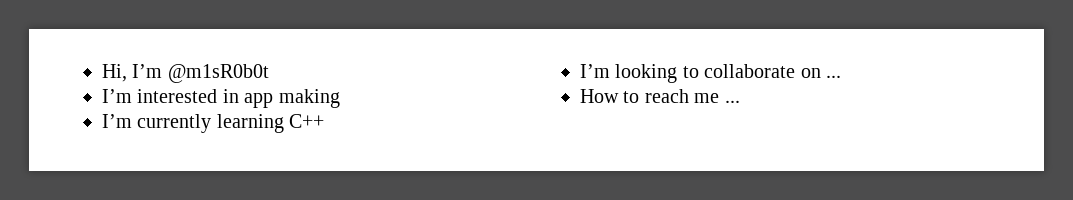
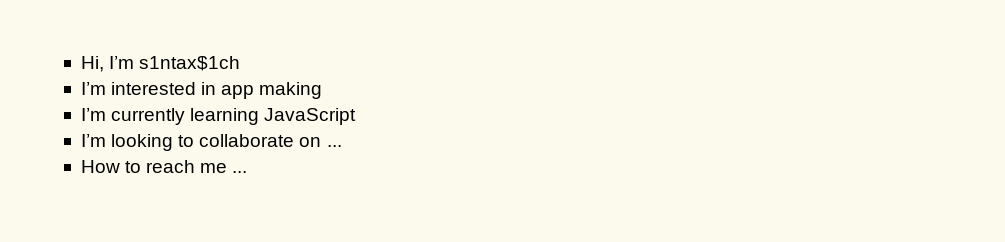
[167,64,269,83] @m1sR0b0t -> [139,56,241,71] s1ntax$1ch
[289,114,325,128] C++ -> [264,108,357,125] JavaScript

